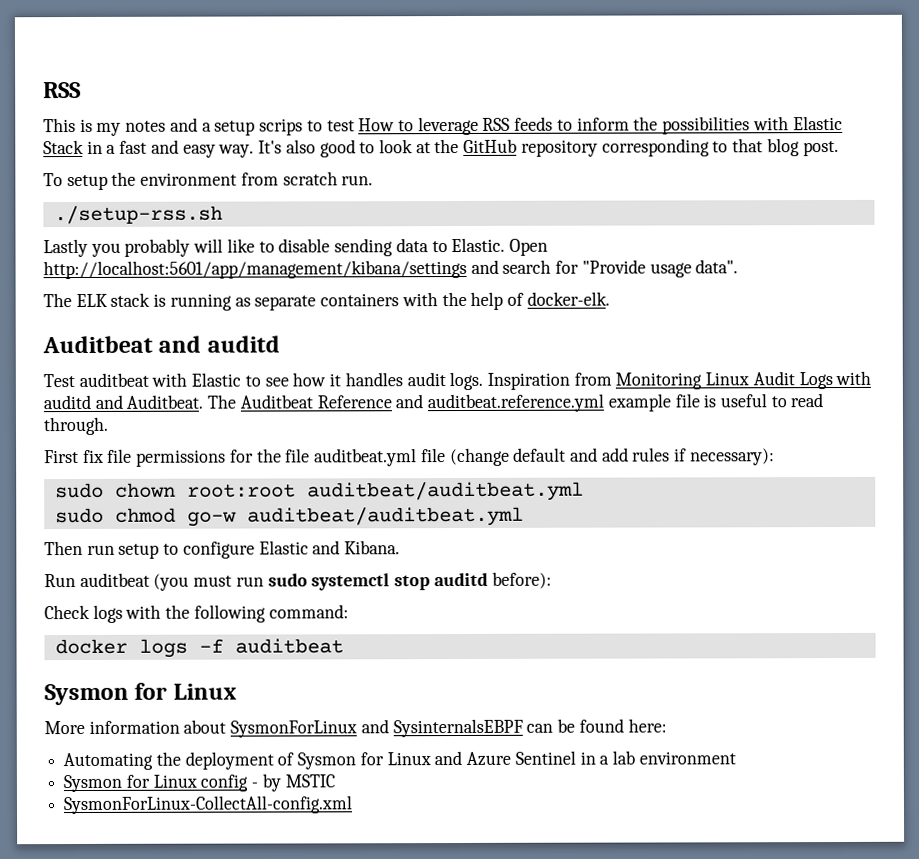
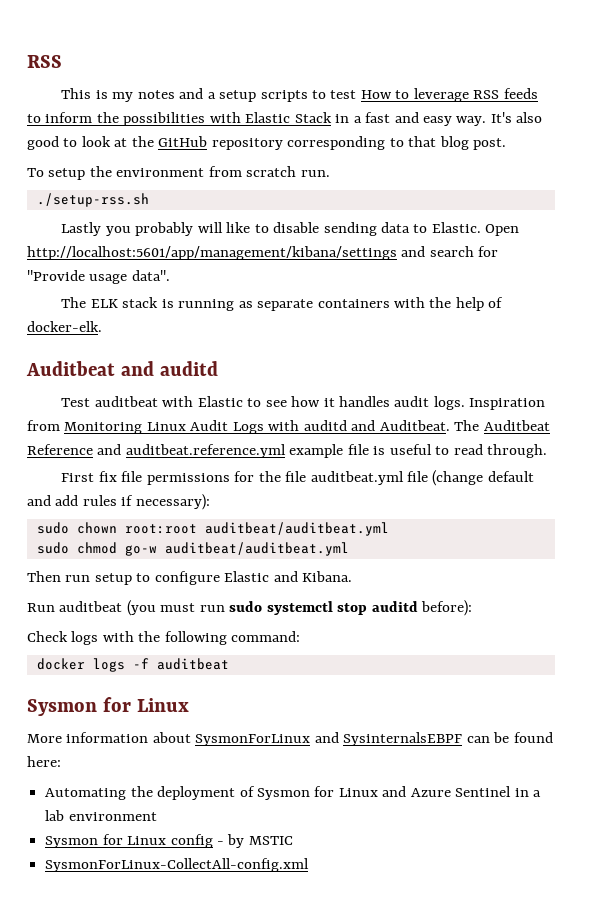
[259,118,304,136] scrips -> [260,90,308,102] scripts

